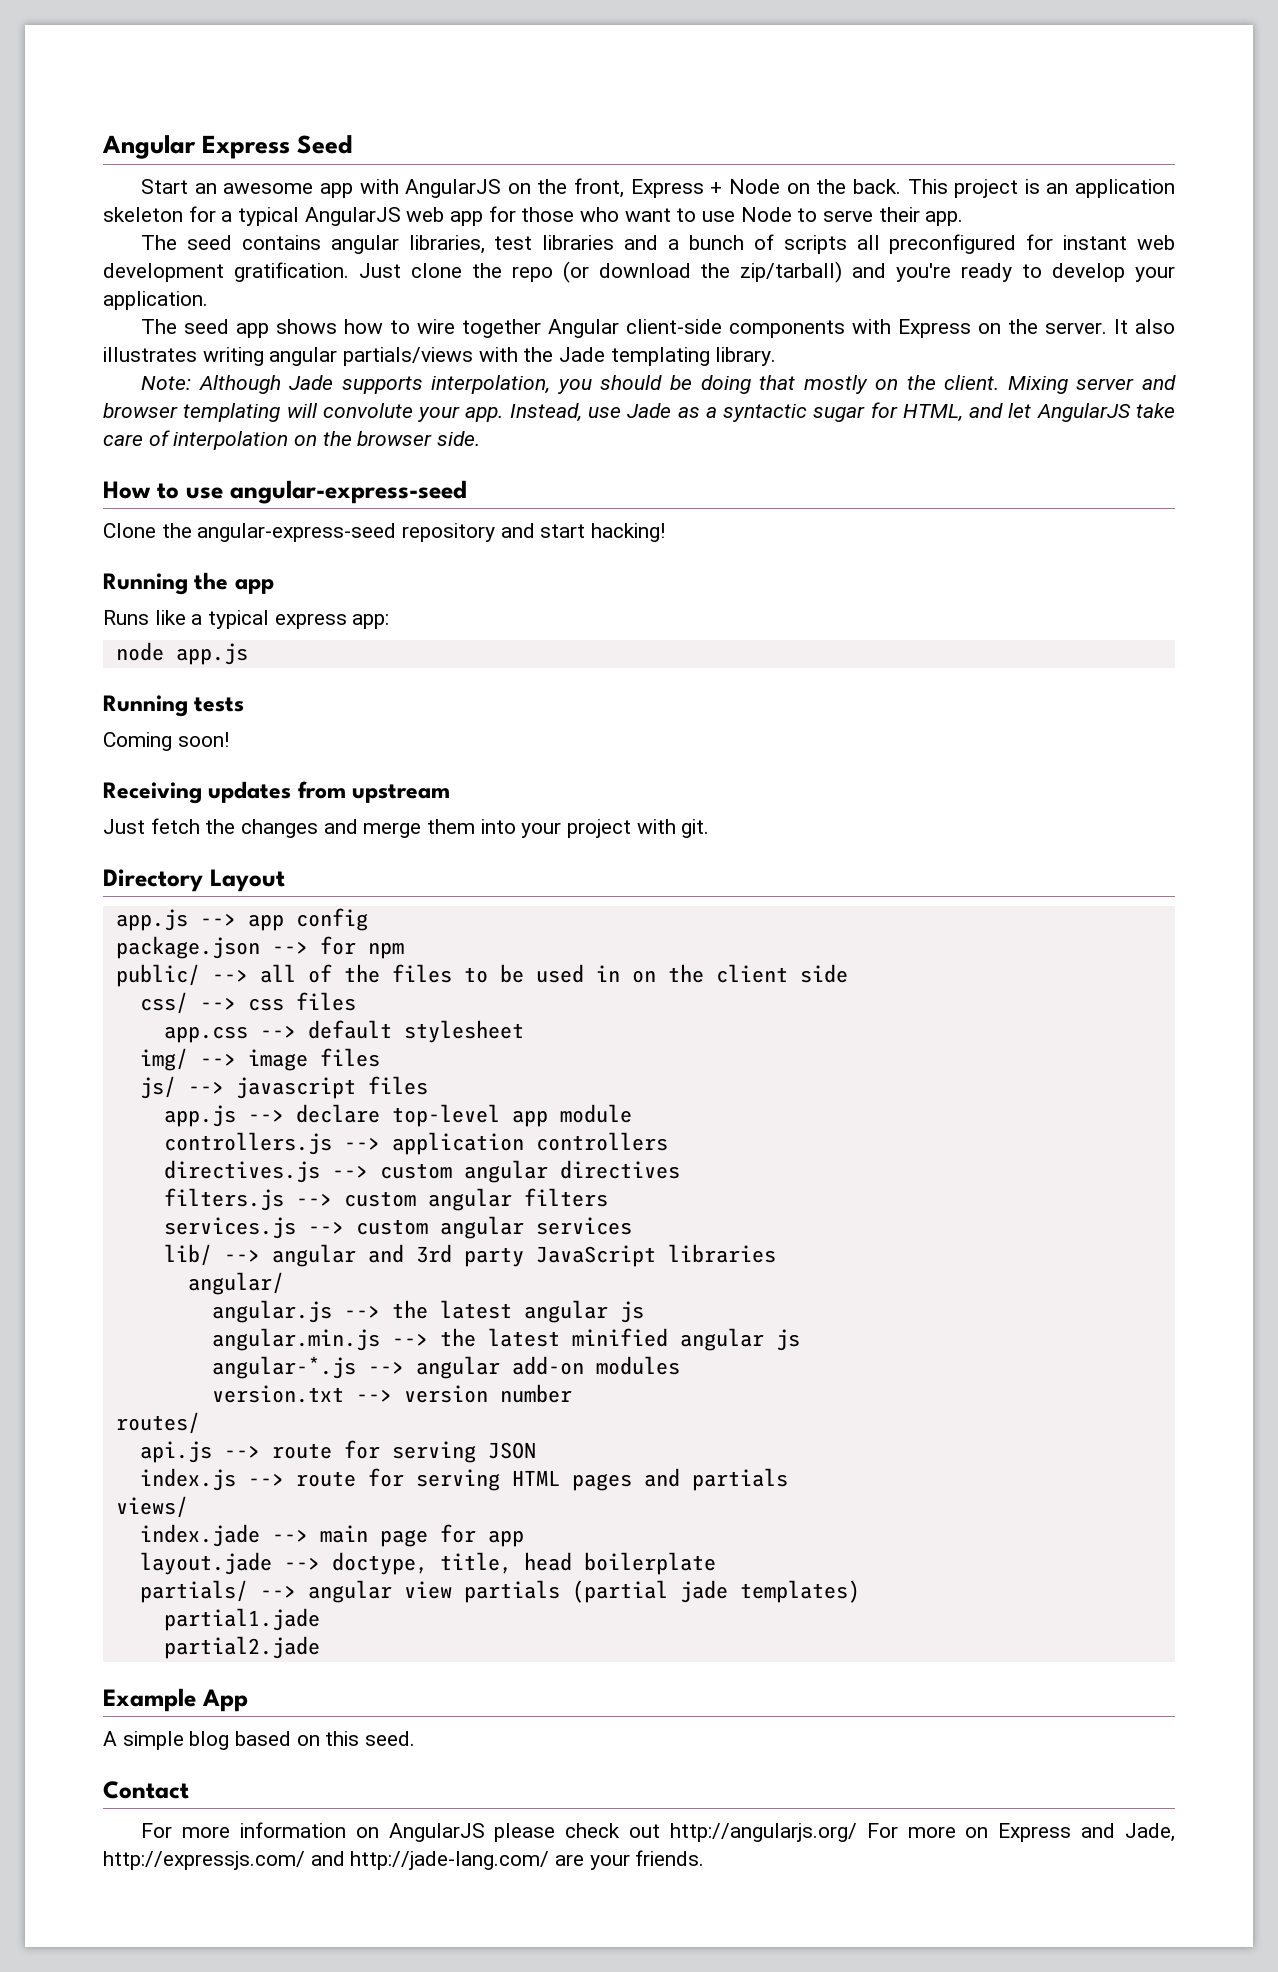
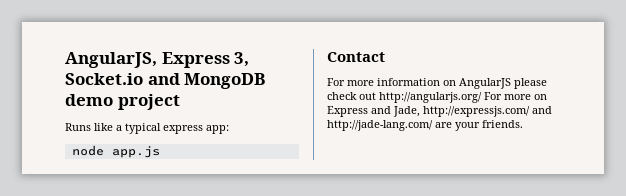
[102,135,354,159] [141,178,1175,198] [103,206,964,226] [141,234,1175,254] [103,261,1175,283] [103,291,208,310] [141,319,1175,338] [103,347,777,366] [141,375,1176,394] [103,402,1176,422] [103,430,481,450] [103,480,467,504] [103,523,666,542] [103,572,274,595] Angular Express Seed // Start an awesome app with AngularJS on the front, Express + Node on the back. This project is an application skeleton for a typical AngularJS web app for those who want to use Node to serve their app. // The seed contains angular libraries, test libraries and a bunch of scripts all preconfigured for instant web development gratification. Just clone the repo (or download the zip/tarball) and you're ready to develop your application. // The seed app shows how to wire together Angular client-side components with Express on the server. It also illustrates writing angular partials/views with the Jade templating library. // Note: Although Jade supports interpolation, you should be doing that mostly on the client. Mixing server and browser templating will convolute your app. Instead, use Jade as a syntactic sugar for HTML, and let AngularJS take care of interpolation on the browser side. // How to use angular-express-seed // Clone the angular-express-seed repository and start hacking! // Running the app -> [65,52,250,68] [65,73,266,89] [65,94,180,110] AngularJS, Express 3, Socket.io and MongoDB demo project
[103,695,245,717] [103,732,229,751] [103,781,451,804] [103,818,710,838] [103,869,285,892] [115,908,368,931] [115,936,404,959] [115,964,848,987] [139,992,356,1014] [163,1020,524,1043] [139,1048,380,1071] [139,1076,428,1099] [163,1104,632,1127] [163,1132,668,1155] [163,1160,680,1183] [163,1188,608,1211] [163,1216,632,1239] [163,1244,776,1267] [187,1272,284,1295] [211,1300,644,1323] [211,1328,800,1351] [211,1356,680,1379] [211,1384,572,1403] [115,1412,200,1434] [139,1440,536,1463] [139,1468,788,1491] [115,1496,188,1518] [139,1524,524,1547] [139,1552,716,1575] [139,1580,860,1603] [163,1608,320,1631] [163,1636,320,1659] [103,1688,248,1712] [103,1731,416,1750] // Running tests // Coming soon! // Receiving updates from upstream // Just fetch the changes and merge them into your project with git. // Directory Layout // app.js --> app config // package.json --> for npm // public/ --> all of the files to be used in on the client side // css/ --> css files // app.css --> default stylesheet // img/ --> image files // js/ --> javascript files // app.js --> declare top-level app module // controllers.js --> application controllers // directives.js --> custom angular directives // filters.js --> custom angular filters // services.js --> custom angular services // lib/ --> angular and 3rd party JavaScript libraries // angular/ // angular.js --> the latest angular js // angular.min.js --> the latest minified angular js // angular-*.js --> angular add-on modules // version.txt --> version number // routes/ // api.js --> route for serving JSON // index.js --> route for serving HTML pages and partials // views/ // index.jade --> main page for app // layout.jade --> doctype, title, head boilerplate // partials/ --> angular view partials (partial jade templates) // partial1.jade // partial2.jade // Example App // A simple blog based on this seed. -> (160, 152) none

